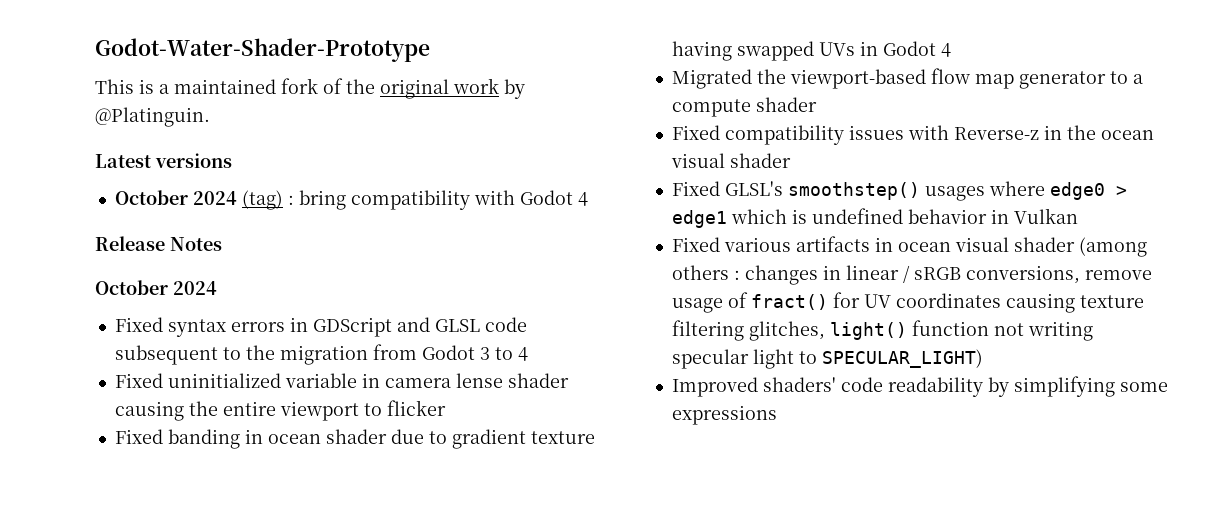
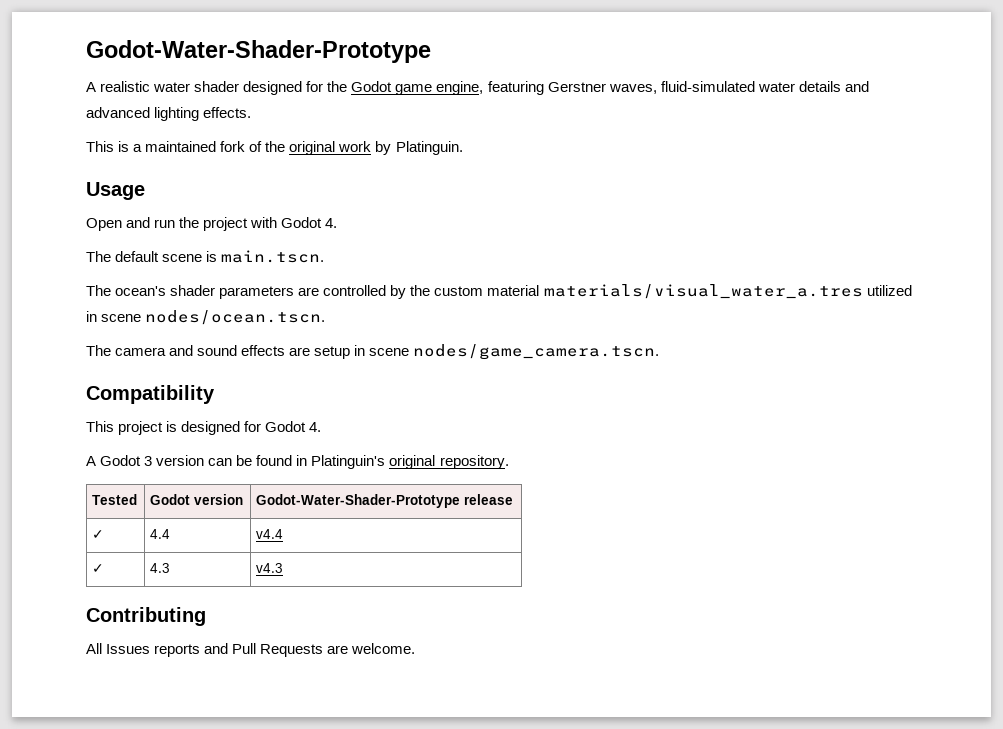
[95,38,430,62] Godot-Water-Shader-Prototype -> [86,40,431,63] [86,81,869,95] [86,107,252,121] Godot-Water-Shader-Prototype // A realistic water shader designed for the Godot game engine, featuring Gerstner waves, fluid-simulated water details and advanced lighting effects.
[95,107,210,127] [95,153,232,168] [114,190,588,210] [95,236,222,251] [95,280,217,295] [114,317,527,337] [114,344,528,365] [114,373,569,388] [114,400,446,421] [114,429,595,449] [671,41,951,61] [671,68,1143,89] [671,97,817,117] [671,125,1154,145] [670,153,791,168] [671,181,1127,201] [671,208,1078,228] [671,236,1147,257] [671,265,1152,285] [671,292,1144,313] [671,320,1093,341] [671,349,983,369] [671,376,1168,397] [671,405,777,425] @Platinguin. // Latest versions // October 2024 (tag) : bring compatibility with Godot 4 // Release Notes // October 2024 // Fixed syntax errors in GDScript and GLSL code subsequent to the migration from Godot 3 to 4 // Fixed uninitialized variable in camera lense shader causing the entire viewport to flicker // Fixed banding in ocean shader due to gradient texture having swapped UVs in Godot 4 // Migrated the viewport-based flow map generator to a compute shader // Fixed compatibility issues with Reverse-z in the ocean visual shader // Fixed GLSL's smoothstep() usages where edge0 > edge1 which is undefined behavior in Vulkan // Fixed various artifacts in ocean visual shader (among others : changes in linear / sRGB conversions, remove usage of fract() for UV coordinates causing texture filtering glitches, light() function not writing specular light to SPECULAR_LIGHT) // Improved shaders' code readability by simplifying some expressions -> [395,141,463,155] [86,182,145,200] [86,217,338,231] [86,250,325,263] [86,284,912,299] [86,310,326,325] [86,344,660,360] [86,385,215,404] [86,421,322,435] [86,455,509,469] [92,494,138,505] [150,494,244,505] [256,494,514,508] [92,530,105,539] [150,529,171,539] [256,529,284,539] [92,564,105,573] [150,563,171,573] [256,563,284,573] [86,607,206,626] [86,643,416,657] Platinguin. // Usage // Open and run the project with Godot 4. // The default scene is main.tscn. // The ocean's shader parameters are controlled by the custom material materials/visual_water_a.tres utilized in scene nodes/ocean.tscn. // The camera and sound effects are setup in scene nodes/game_camera.tscn. // Compatibility // This project is designed for Godot 4. // A Godot 3 version can be found in Platinguin's original repository. // Tested | Godot version | Godot-Water-Shader-Prototype release // ✓ | 4.4 | v4.4 // ✓ | 4.3 | v4.3 // Contributing // All Issues reports and Pull Requests are welcome.

